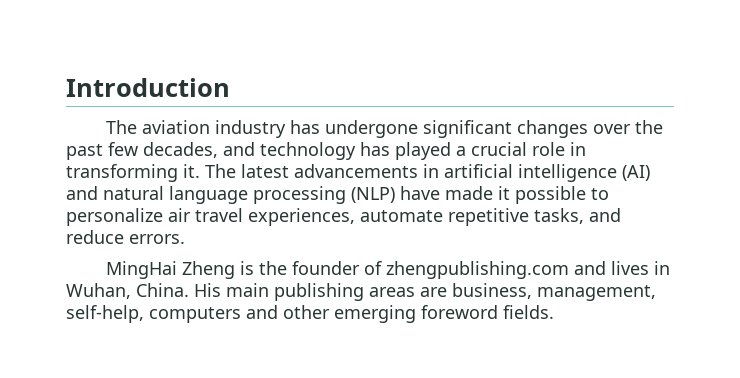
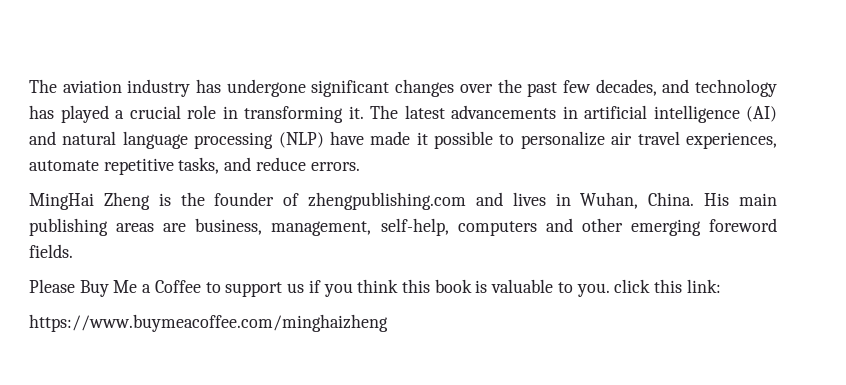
[66,78,230,97] Introduction // -> (29, 86) none
(554, 312) none -> [29,279,721,297] [29,314,388,332] // Please Buy Me a Coffee to support us if you think this book is valuable to you. click this link: // https://www.buymeacoffee.com/minghaizheng

